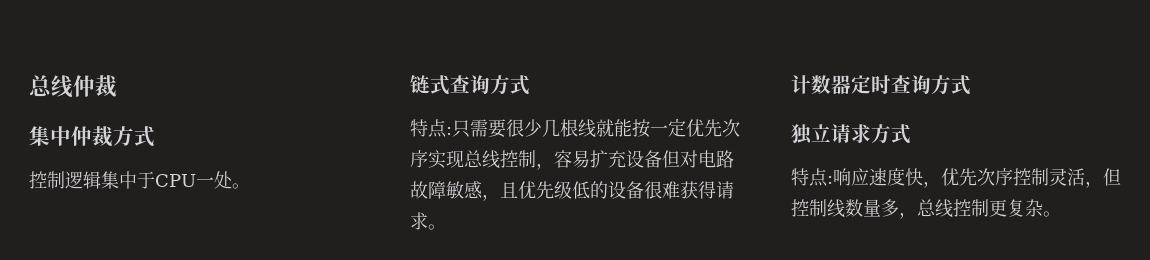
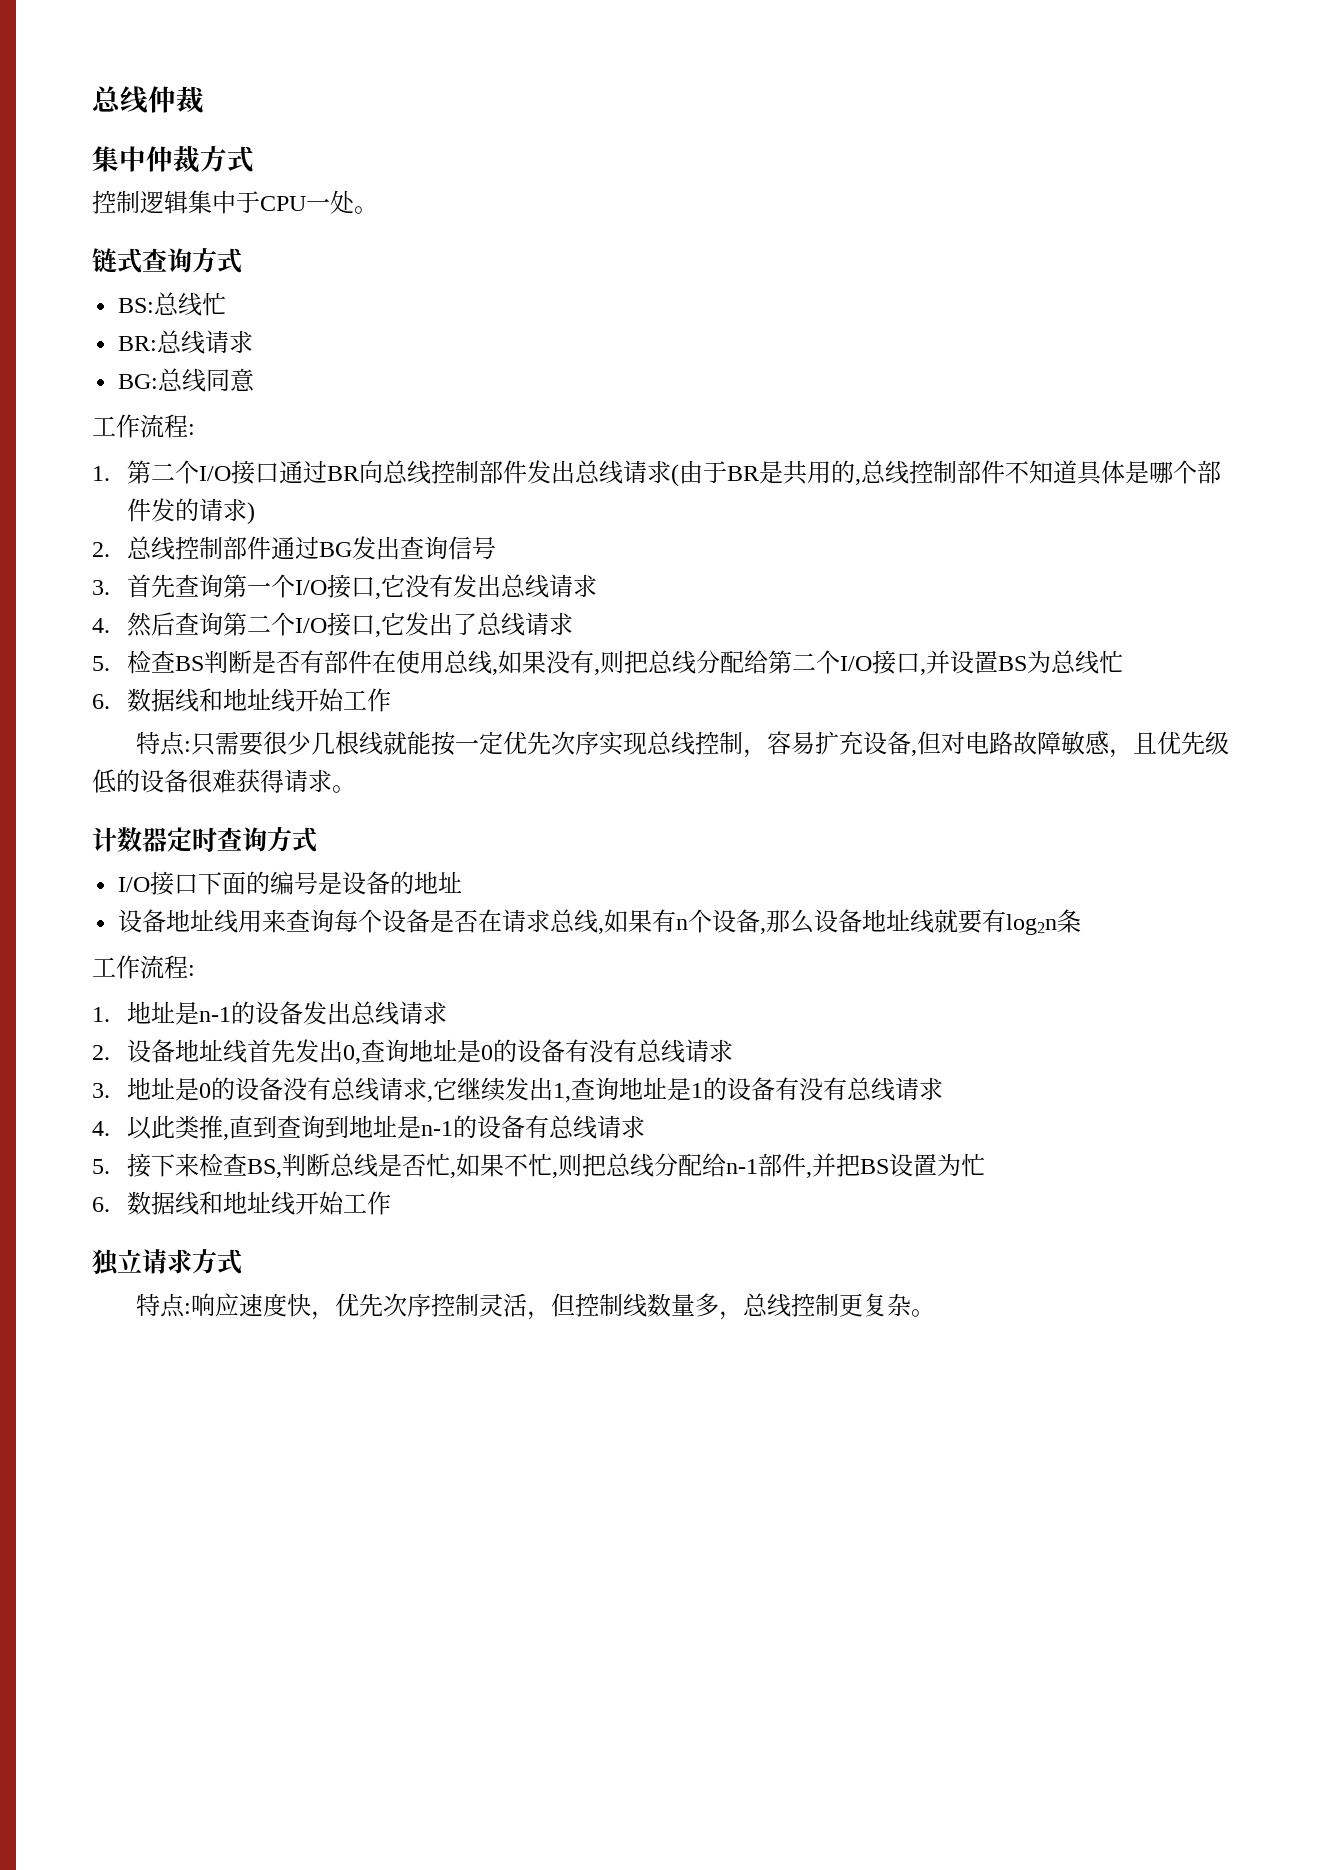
(530, 85) none -> [118,292,227,316] [118,330,254,354] [118,368,256,392] [92,414,195,438] [92,460,1222,487] [127,498,256,525] [92,536,497,560] [92,574,598,599] [92,612,574,637] [92,650,1124,675] [92,688,392,712] // BS:总线忙 // BR:总线请求 // BG:总线同意 // 工作流程: // 1.第二个I/O接口通过BR向总线控制部件发出总线请求(由于BR是共用的,总线控制部件不知道具体是哪个部件发的请求) // 2.总线控制部件通过BG发出查询信号 // 3.首先查询第一个I/O接口,它没有发出总线请求 // 4.然后查询第二个I/O接口,它发出了总线请求 // 5.检查BS判断是否有部件在使用总线,如果没有,则把总线分配给第二个I/O接口,并设置BS为总线忙 // 6.数据线和地址线开始工作
(662, 159) none -> [911,750,918,756] ,
(971, 85) none -> [118,871,463,895] [118,909,1082,935] [92,955,195,979] [92,1001,448,1025] [92,1039,734,1064] [92,1077,944,1102] [92,1115,646,1140] [92,1153,986,1178] [92,1191,392,1215] // I/O接口下面的编号是设备的地址 // 设备地址线用来查询每个设备是否在请求总线,如果有n个设备,那么设备地址线就要有log2n条 // 工作流程: // 1.地址是n-1的设备发出总线请求 // 2.设备地址线首先发出0,查询地址是0的设备有没有总线请求 // 3.地址是0的设备没有总线请求,它继续发出1,查询地址是1的设备有没有总线请求 // 4.以此类推,直到查询到地址是n-1的设备有总线请求 // 5.接下来检查BS,判断总线是否忙,如果不忙,则把总线分配给n-1部件,并把BS设置为忙 // 6.数据线和地址线开始工作

